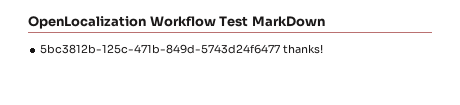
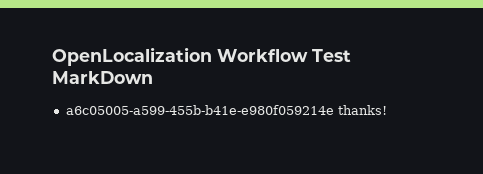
[40,44,281,54] 5bc3812b-125c-471b-849d-5743d24f6477 -> [65,105,334,115] a6c05005-a599-455b-b41e-e980f059214e

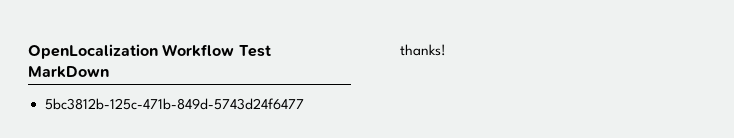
[65,105,334,115] a6c05005-a599-455b-b41e-e980f059214e -> [44,98,304,110] 5bc3812b-125c-471b-849d-5743d24f6477

